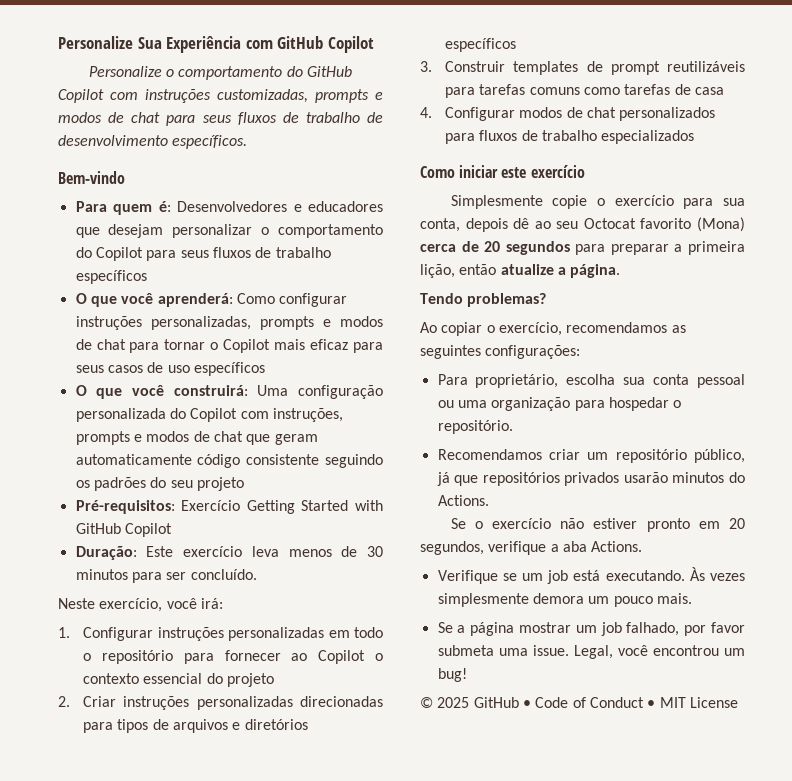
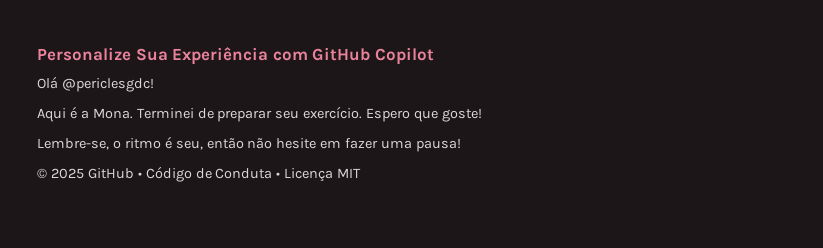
[88,66,352,80] [58,89,383,103] [58,112,383,126] [58,135,248,149] [58,171,125,184] [75,201,383,215] [75,224,383,238] [75,247,331,261] [75,270,147,284] [75,293,348,307] [75,316,383,330] [75,339,384,353] [75,362,265,376] [75,385,383,399] [75,408,343,422] [75,431,318,445] [75,454,384,468] [75,477,244,491] [75,500,383,514] [75,523,172,537] [75,546,383,560] [75,569,257,583] [58,598,223,612] [58,627,384,641] [83,650,383,664] [83,673,275,687] [58,696,384,710] [83,719,308,733] [445,38,517,52] [420,61,745,75] [445,84,725,98] [420,107,716,121] [445,130,695,144] [420,165,585,178] [450,195,745,209] [420,217,745,232] [420,241,745,255] [420,264,621,278] [420,293,547,307] [420,322,686,336] [420,345,581,359] [437,374,745,388] [437,397,682,411] [437,420,513,434] [437,449,745,463] [436,472,745,486] [437,495,489,506] [450,518,745,532] [420,541,643,555] [437,567,745,584] [437,593,692,607] [437,622,745,636] [437,645,745,659] [437,668,467,682] [420,697,738,708] Personalize o comportamento do GitHub Copilot com instruções customizadas, prompts e modos de chat para seus fluxos de trabalho de desenvolvimento específicos. // Bem-vindo // Para quem é: Desenvolvedores e educadores que desejam personalizar o comportamento do Copilot para seus fluxos de trabalho específicos // O que você aprenderá: Como configurar instruções personalizadas, prompts e modos de chat para tornar o Copilot mais eficaz para seus casos de uso específicos // O que você construirá: Uma configuração personalizada do Copilot com instruções, prompts e modos de chat que geram automaticamente código consistente seguindo os padrões do seu projeto // Pré-requisitos: Exercício Getting Started with GitHub Copilot // Duração: Este exercício leva menos de 30 minutos para ser concluído. // Neste exercício, você irá: // 1. Configurar instruções personalizadas em todo o repositório para fornecer ao Copilot o contexto essencial do projeto // 2. Criar instruções personalizadas direcionadas para tipos de arquivos e diretórios específicos // 3. Construir templates de prompt reutilizáveis para tarefas comuns como tarefas de casa // 4. Configurar modos de chat personalizados para fluxos de trabalho especializados // Como iniciar este exercício // Simplesmente copie o exercício para sua conta, depois dê ao seu Octocat favorito (Mona) cerca de 20 segundos para preparar a primeira lição, então atualize a página. // Tendo problemas? // Ao copiar o exercício, recomendamos as seguintes configurações: // Para proprietário, escolha sua conta pessoal ou uma organização para hospedar o repositório. // Recomendamos criar um repositório público, já que repositórios privados usarão minutos do Actions. // Se o exercício não estiver pronto em 20 segundos, verifique a aba Actions. // Verifique se um job está executando. Às vezes simplesmente demora um pouco mais. // Se a página mostrar um job falhado, por favor submeta uma issue. Legal, você encontrou um bug! // © 2025 GitHub • Code of Conduct • MIT License -> [37,76,154,92] [37,106,483,122] [37,136,462,152] [37,166,362,182] Olá @periclesgdc! // Aqui é a Mona. Terminei de preparar seu exercício. Espero que goste! // Lembre-se, o ritmo é seu, então não hesite em fazer uma pausa! // © 2025 GitHub • Código de Conduta • Licença MIT

